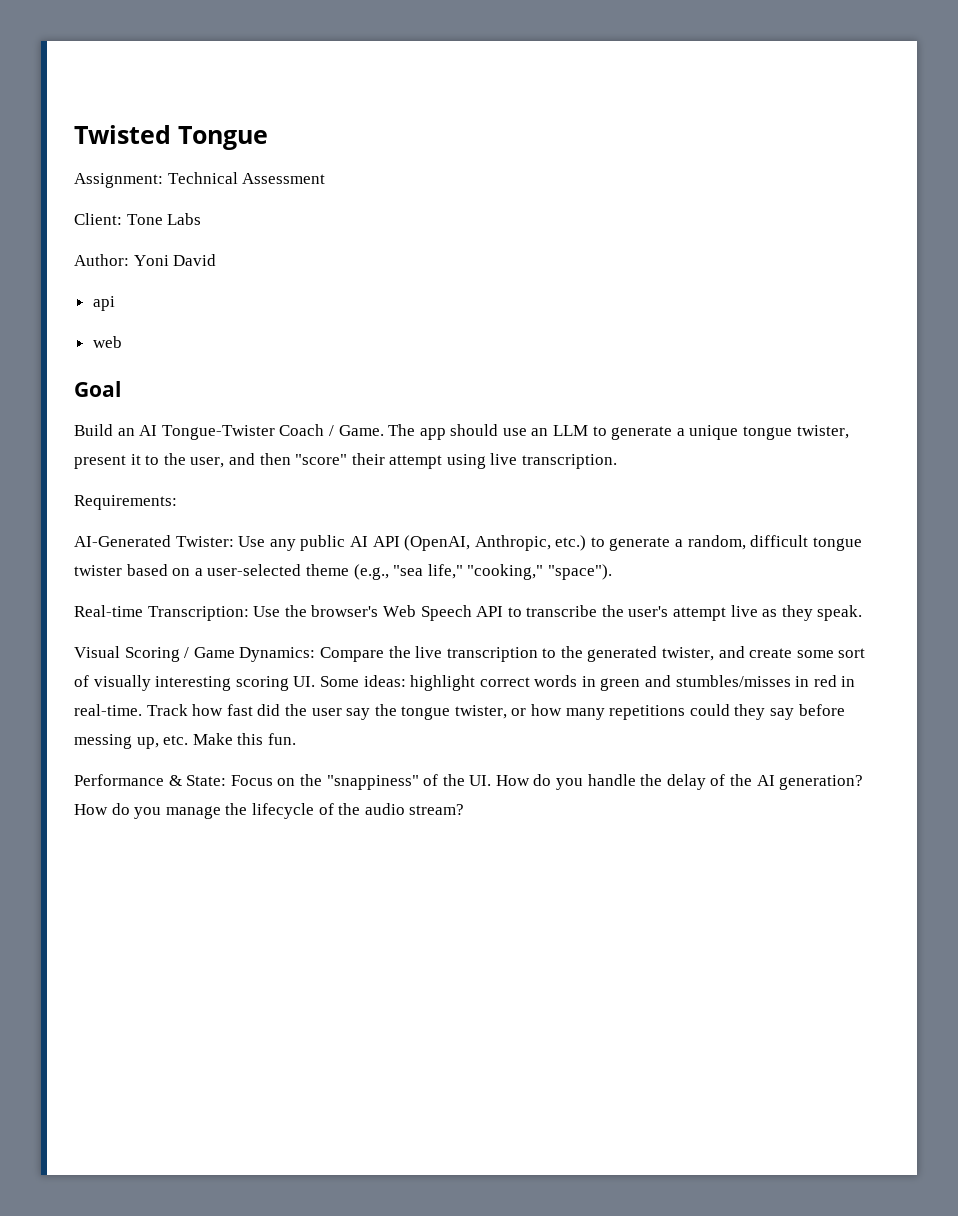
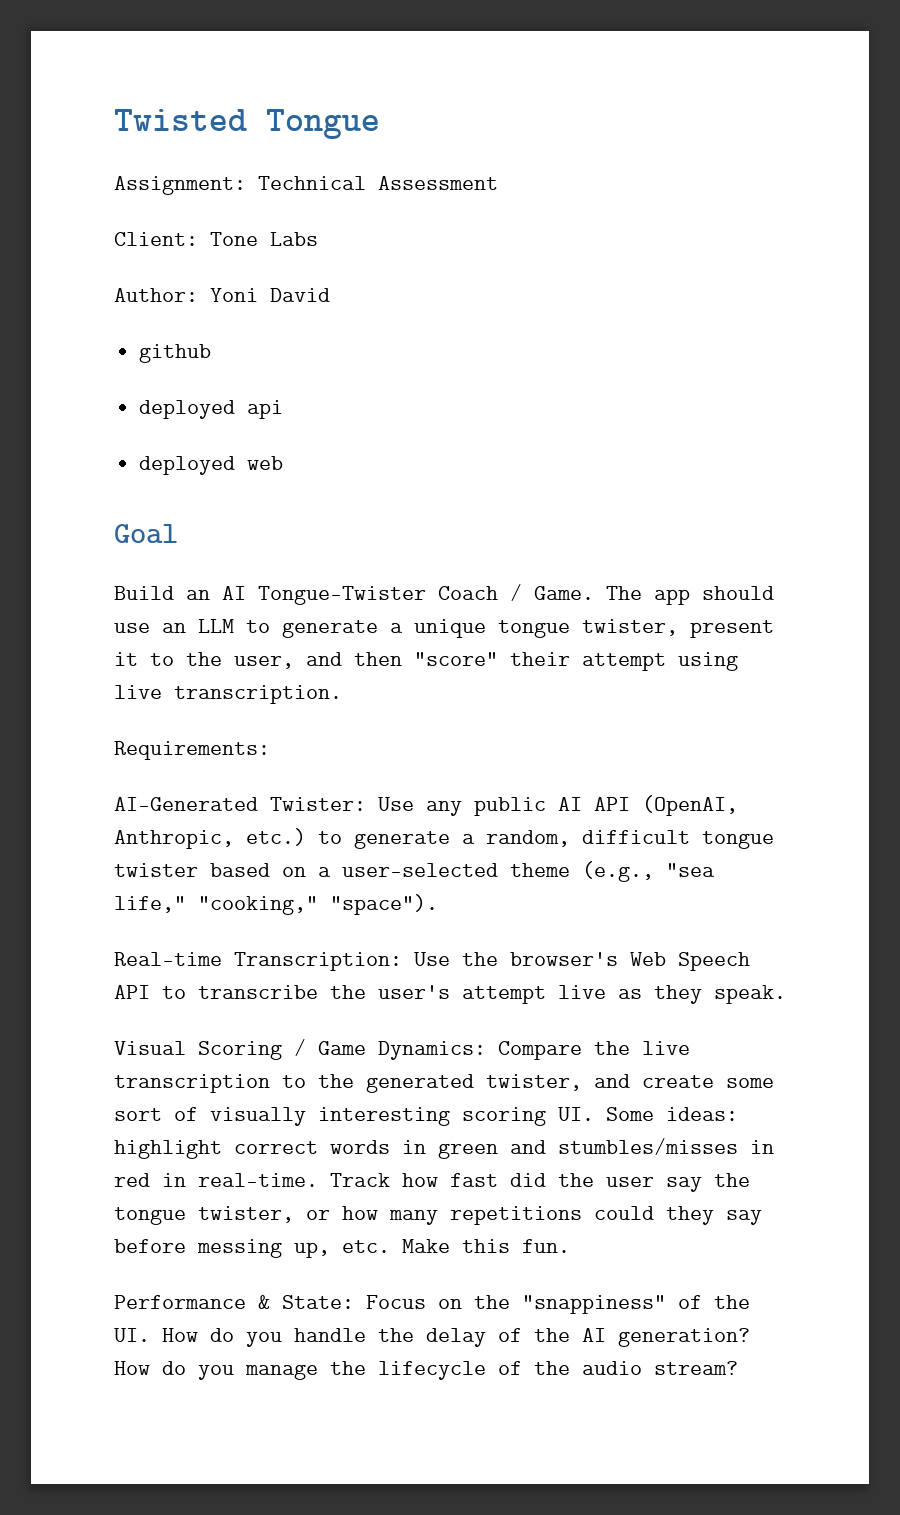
(217, 260) none -> [139,344,212,363] [139,400,236,419] github // deployed
(115, 303) none -> [139,456,236,475] deployed

